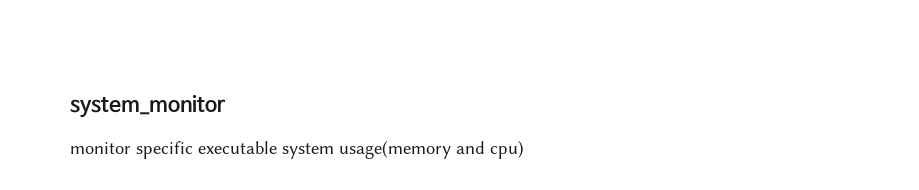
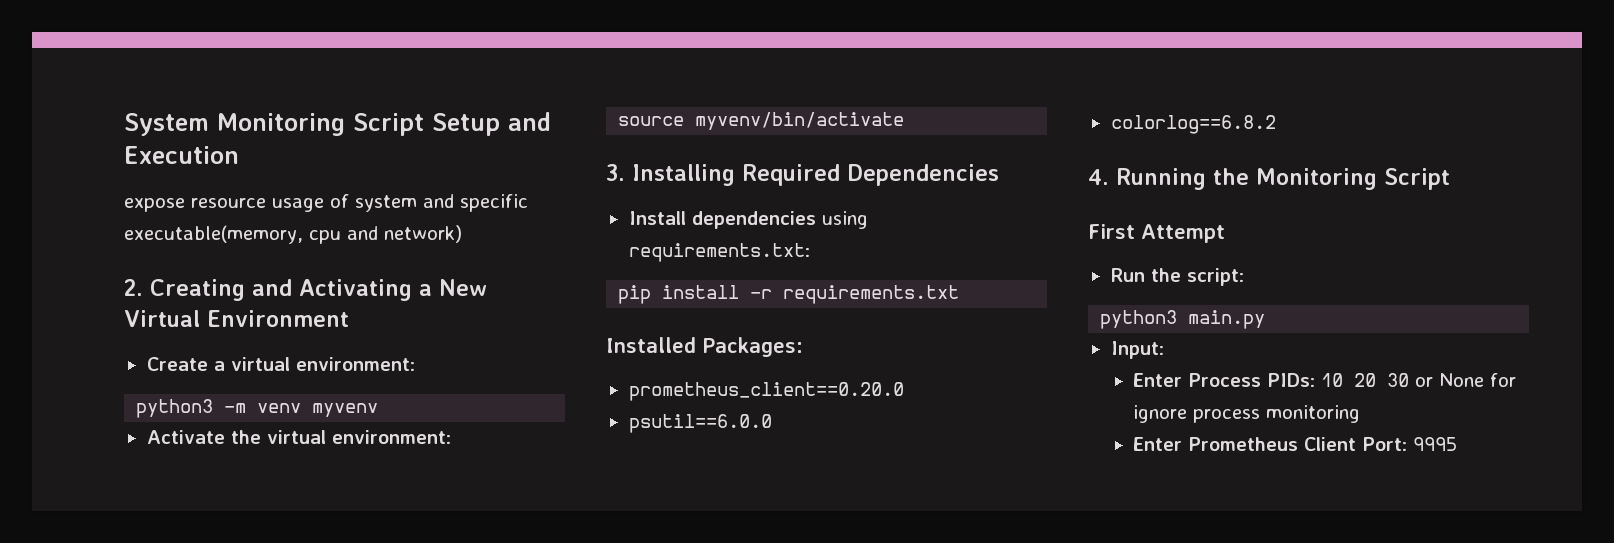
[70,95,225,118] [70,140,524,159] system_monitor // monitor specific executable system usage(memory and cpu) -> [124,112,551,136] [124,146,239,164] [124,194,528,212] [124,225,462,244] [124,279,487,301] [124,310,349,327] [146,357,415,371] [136,399,379,418] [146,430,451,444] [618,112,905,130] [606,164,999,186] [628,211,868,229] [628,243,810,262] [618,285,960,304] [606,337,803,357] [628,382,904,401] [628,414,772,433] [1110,115,1276,134] [1088,168,1450,190] [1088,224,1225,243] [1110,268,1244,286] [1100,310,1266,329] [1110,341,1164,359] [1133,373,1517,387] [1133,405,1361,423] [1133,437,1458,451] System Monitoring Script Setup and Execution // expose resource usage of system and specific executable(memory, cpu and network) // 2. Creating and Activating a New Virtual Environment // Create a virtual environment: // python3 -m venv myvenv // Activate the virtual environment: // source myvenv/bin/activate // 3. Installing Required Dependencies // Install dependencies using requirements.txt: // pip install -r requirements.txt // Installed Packages: // prometheus_client==0.20.0 // psutil==6.0.0 // colorlog==6.8.2 // 4. Running the Monitoring Script // First Attempt // Run the script: // python3 main.py // Input: // Enter Process PIDs: 10 20 30 or None for ignore process monitoring // Enter Prometheus Client Port: 9995

